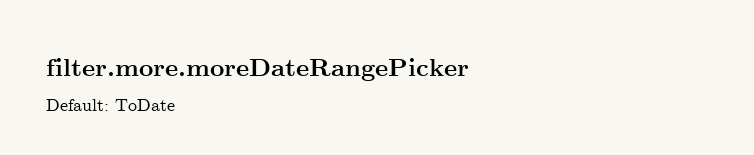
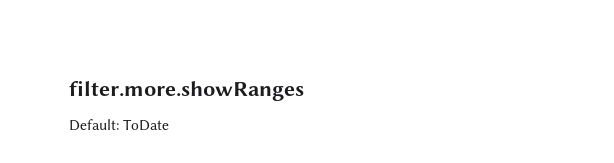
[46,58,469,81] filter.more.moreDateRangePicker -> [69,80,304,101] filter.more.showRanges

